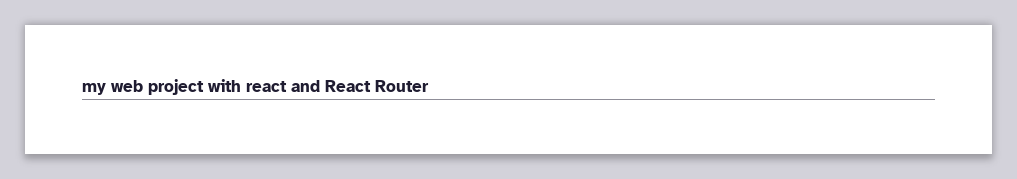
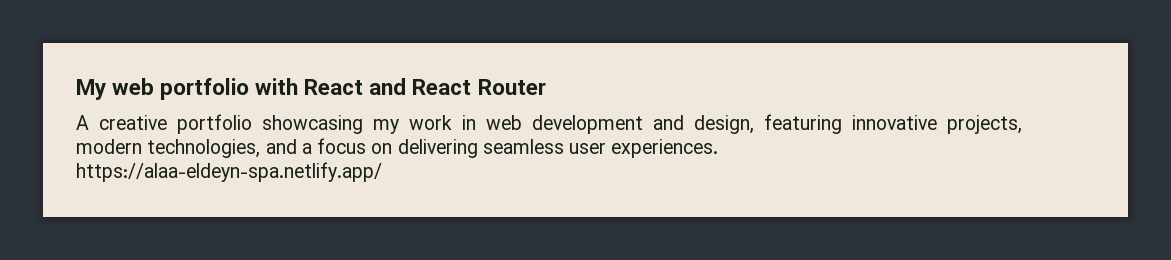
[82,79,429,95] my web project with react and React Router -> [76,78,546,100] [76,114,1022,134] [76,138,719,158] [76,162,382,182] My web portfolio with React and React Router // A creative portfolio showcasing my work in web development and design, featuring innovative projects, modern technologies, and a focus on delivering seamless user experiences. https://alaa-eldeyn-spa.netlify.app/

